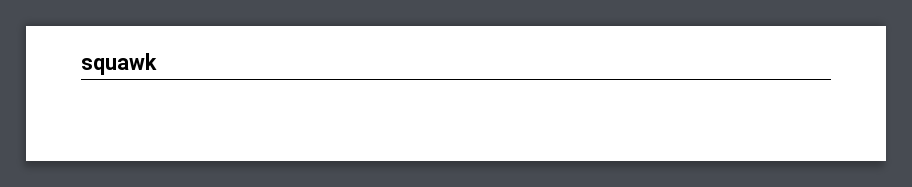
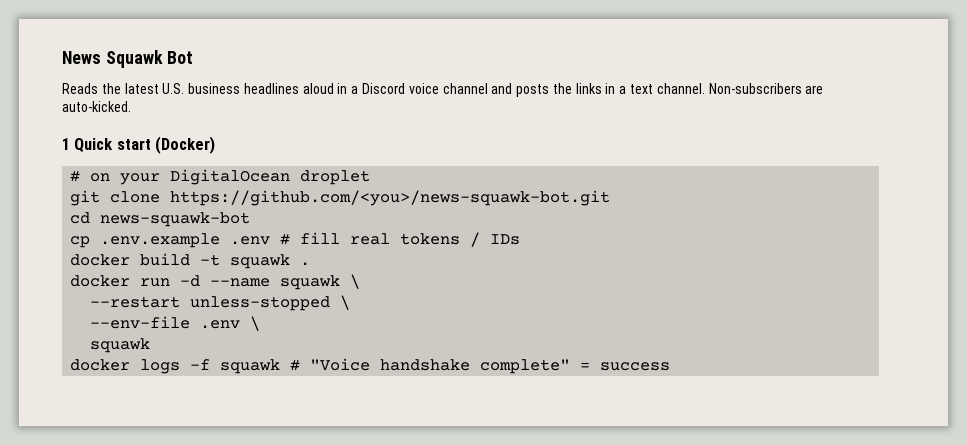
[81,53,157,75] squawk -> [62,50,194,68] [62,83,824,97] [62,101,131,112] [62,136,216,154] [70,169,371,185] [70,190,611,206] [70,212,251,227] [70,232,521,248] [70,253,311,269] [70,274,361,290] [90,295,351,311] [90,316,261,331] [90,338,151,353] [70,358,671,374] News Squawk Bot // Reads the latest U.S. business headlines aloud in a Discord voice channel and posts the links in a text channel. Non‑subscribers are auto‑kicked. // 1 Quick start (Docker) // # on your DigitalOcean droplet // git clone https://github.com/<you>/news-squawk-bot.git // cd news-squawk-bot // cp .env.example .env # fill real tokens / IDs // docker build -t squawk . // docker run -d --name squawk \ // --restart unless-stopped \ // --env-file .env \ // squawk // docker logs -f squawk # "Voice handshake complete" = success

